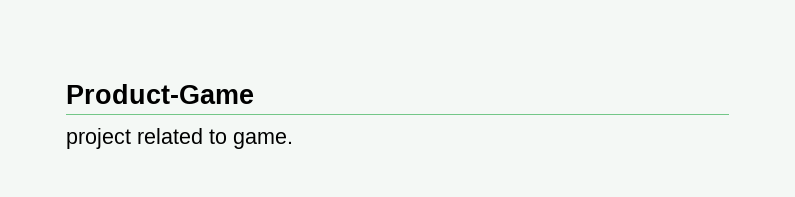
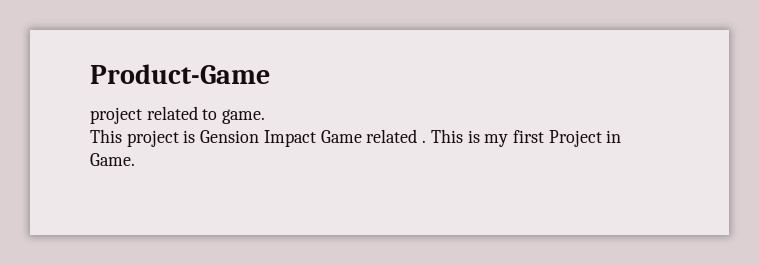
(293, 140) none -> [90,129,622,147] [90,153,135,166] // This project is Gension Impact Game related . This is my first Project in Game.

